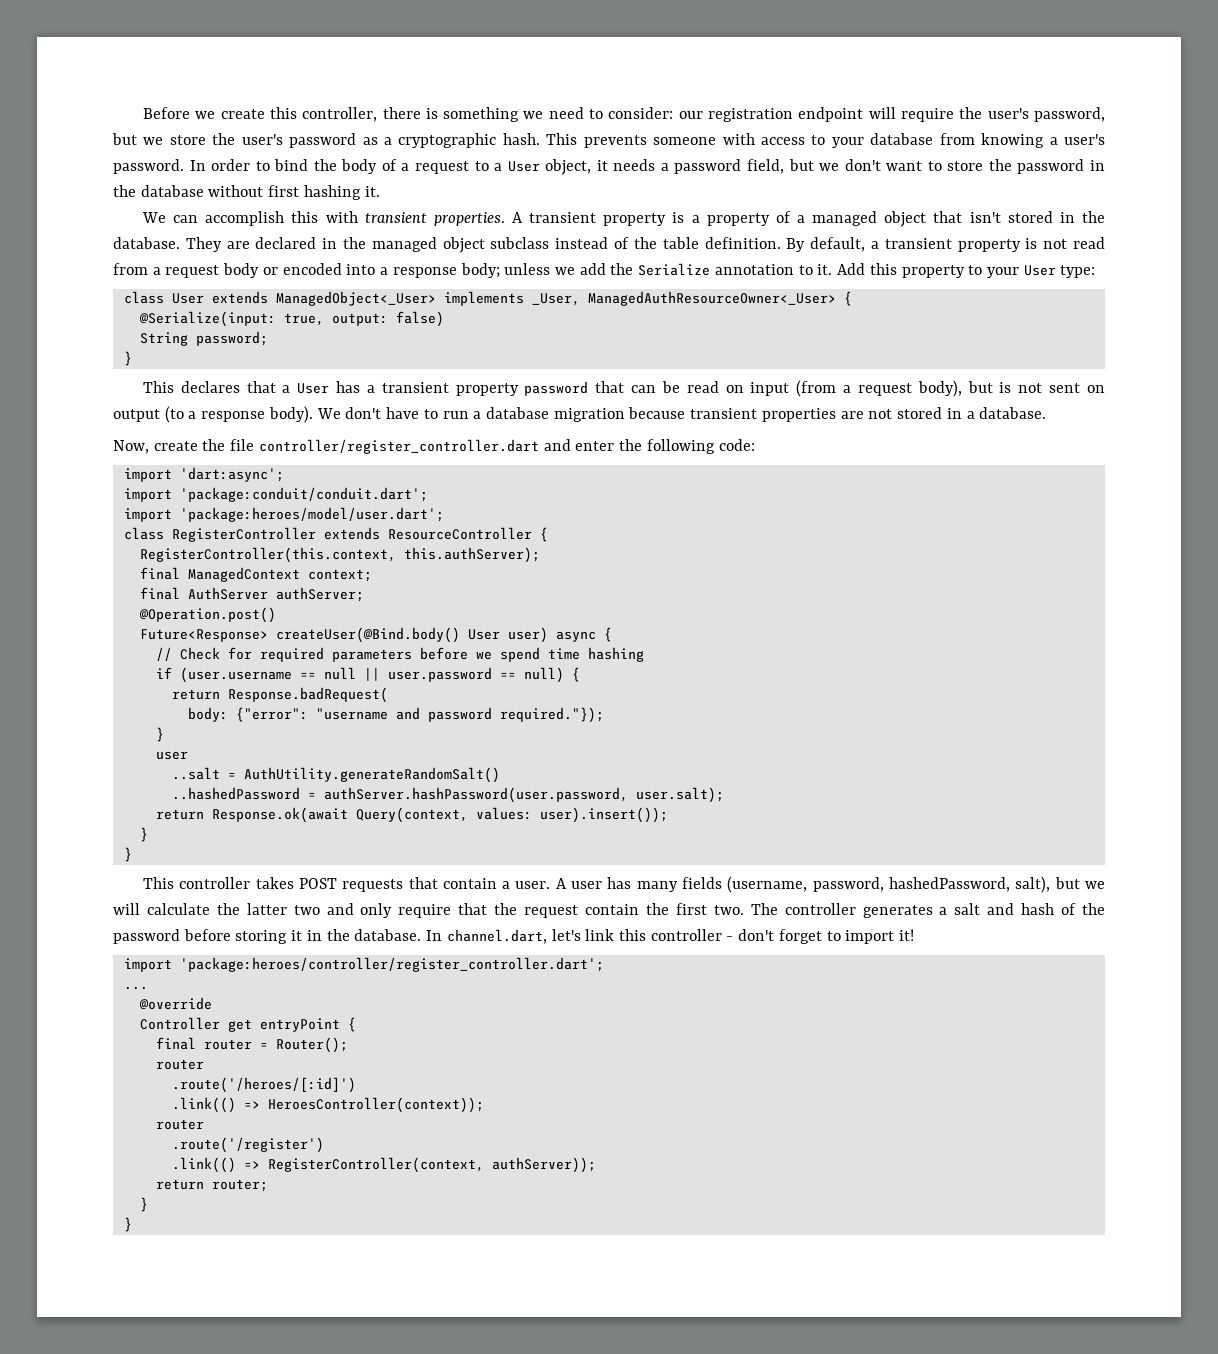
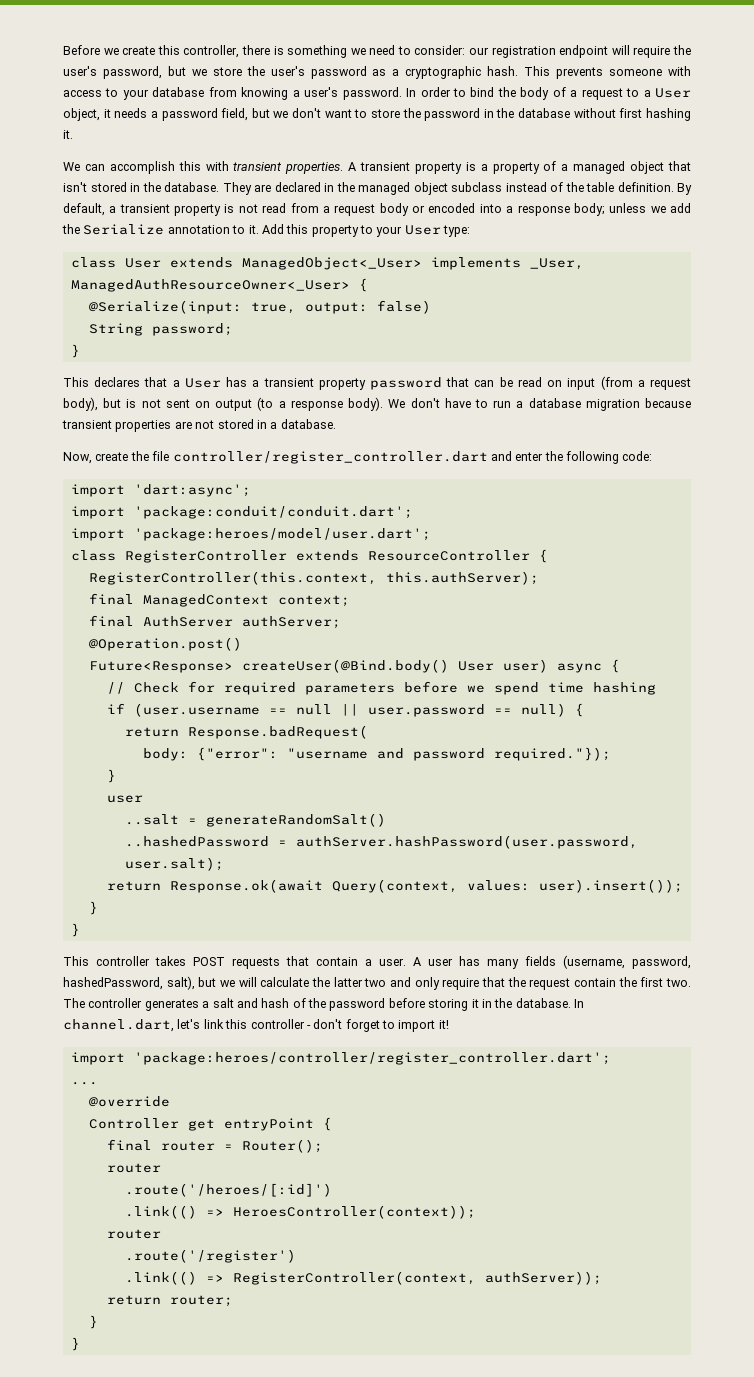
[243,767,500,783] AuthUtility.generateRandomSalt() -> [205,813,386,827] generateRandomSalt()

